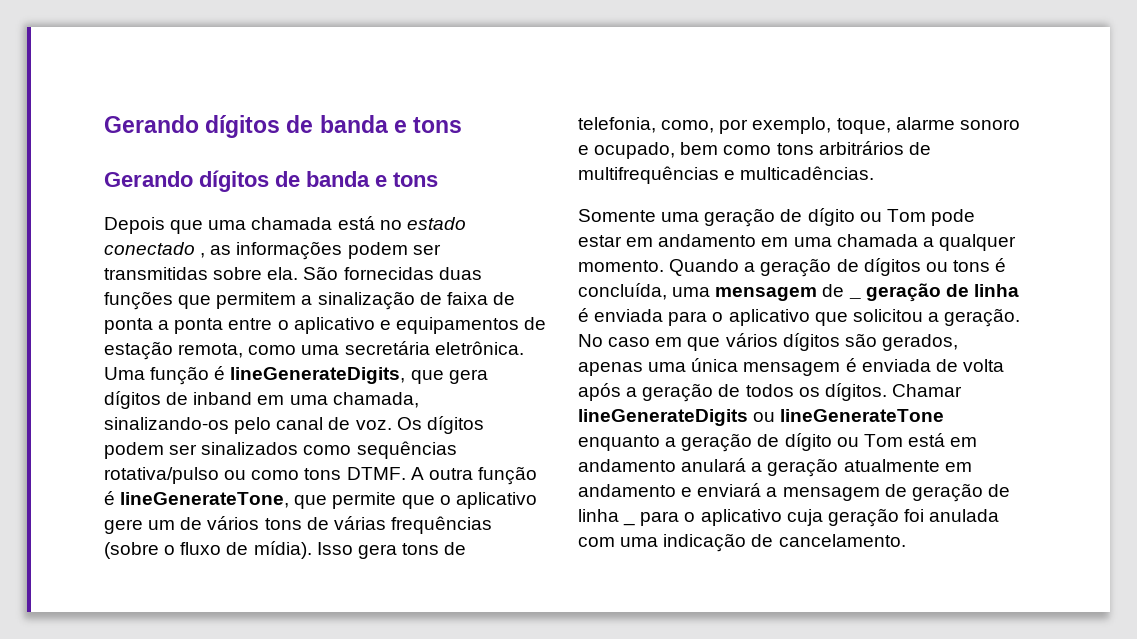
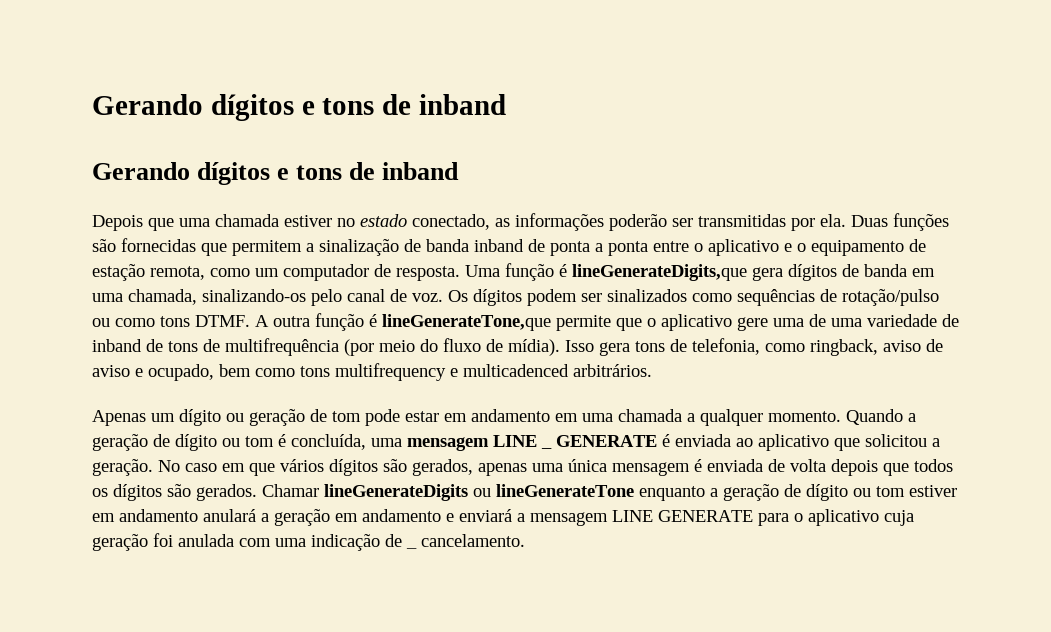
[104,115,463,138] [104,170,438,192] Gerando dígitos de banda e tons // Gerando dígitos de banda e tons -> [92,94,507,121] [92,162,460,185] Gerando dígitos e tons de inband // Gerando dígitos e tons de inband
[337,216,375,230] está -> [284,215,332,227] estiver
[104,242,206,258] conectado , -> [412,214,490,230] conectado,
[347,242,408,259] podem -> [609,214,667,231] poderão
[213,266,482,280] [104,291,173,310] sobre ela. São fornecidas duas funções -> [791,213,949,231] [92,238,196,252] por ela. Duas funções são fornecidas
[446,292,488,305] faixa -> [426,239,524,252] banda inband
[395,317,519,334] equipamentos -> [797,240,904,256] o equipamento
[301,341,524,355] uma secretária eletrônica. -> [255,264,460,281] um computador de resposta.
[230,367,444,384] lineGenerateDigits, que -> [572,264,747,281] lineGenerateDigits,que
[193,392,253,405] inband -> [864,264,907,277] banda
[104,467,219,484] rotativa/pulso -> [820,289,939,306] de rotação/pulso
[120,492,328,509] lineGenerateTone, que -> [382,314,551,331] lineGenerateTone,que
[148,516,492,534] [104,542,176,559] um de vários tons de várias frequências (sobre o -> [773,314,959,327] [92,338,438,356] uma de uma variedade de inband de tons de multifrequência (por meio do
[661,117,1020,134] como, por exemplo, toque, alarme sonoro -> [765,339,943,356] [92,365,130,377] como ringback, aviso de aviso
[818,141,931,155] [578,166,875,184] [578,208,926,227] arbitrários de multifrequências e multicadências. // Somente uma geração de dígito ou Tom -> [335,363,652,381] [92,409,361,426] multifrequency e multicadenced arbitrários. // Apenas um dígito ou geração de tom
[863,258,990,276] dígitos ou tons -> [175,434,274,451] dígito ou tom
[822,284,845,297] [848,283,1019,302] [578,308,724,326] de _ geração de linha é enviada para o -> [493,435,537,447] [541,447,552,449] [556,434,753,447] LINE _ GENERATE é enviada ao
[578,383,887,402] após a geração de todos os dígitos. -> [831,459,953,476] [92,484,257,501] depois que todos os dígitos são gerados.
[863,433,945,447] Tom está -> [876,485,957,497] tom estiver
[843,459,940,472] atualmente -> (330, 517) none
[884,483,1010,502] [578,509,619,522] [623,522,636,526] de geração de linha _ -> [612,510,753,522] LINE GENERATE
(774, 540) none -> [406,547,417,549] _

